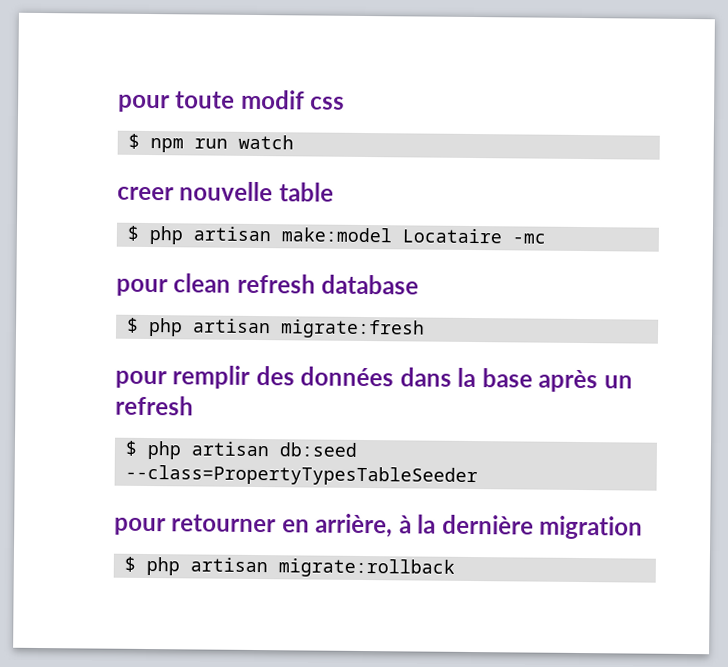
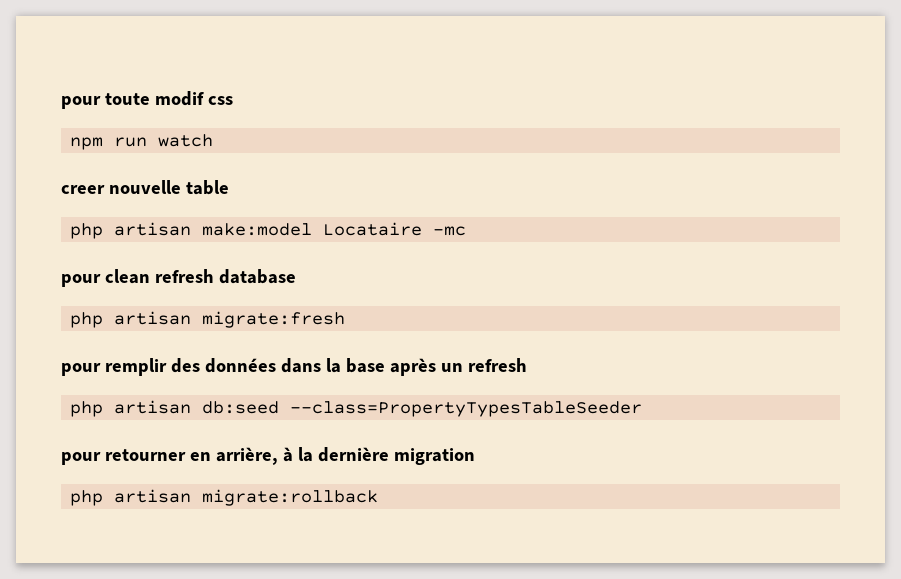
[128,133,141,149] $ -> (233, 100) none
[127,225,140,241] $ -> (229, 187) none
[126,317,140,333] $ -> (296, 276) none
[125,440,138,456] $ -> (527, 365) none
[124,556,137,572] $ -> (475, 456) none

